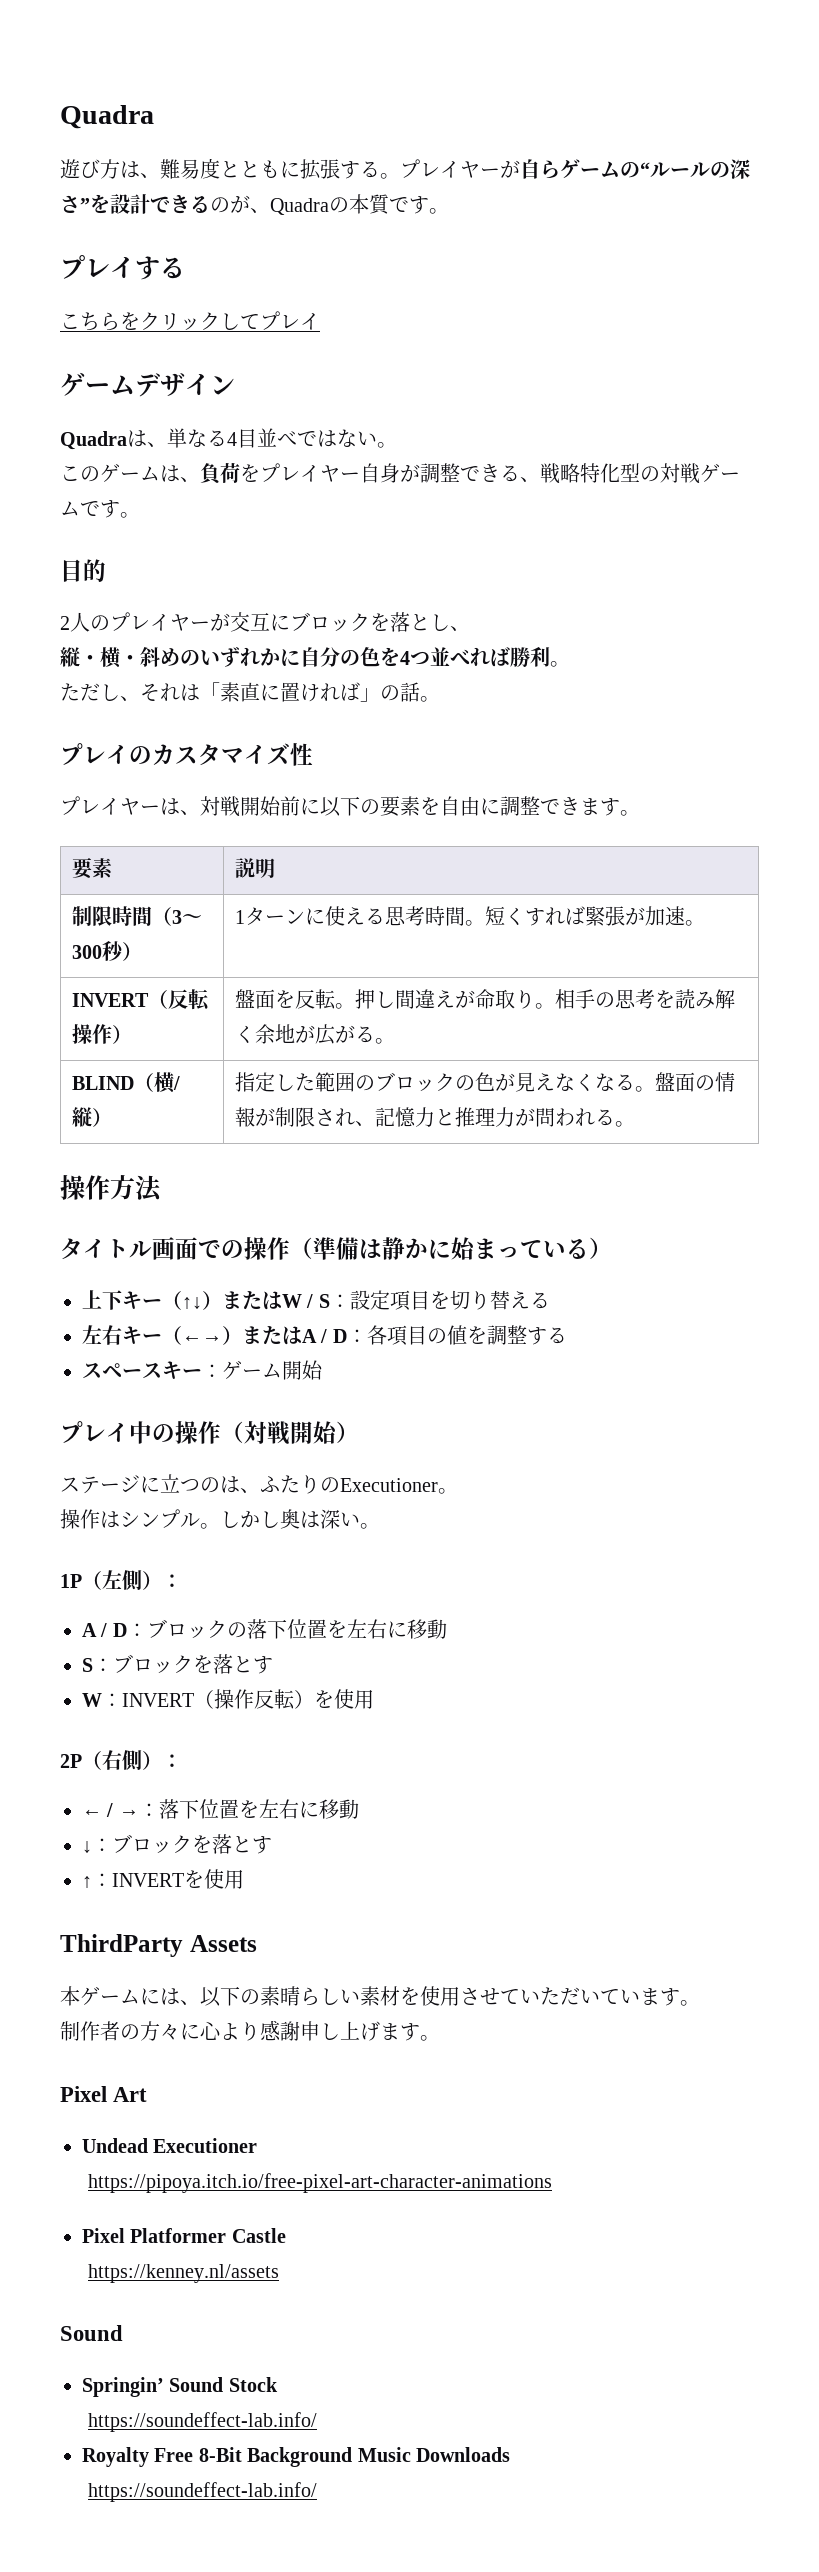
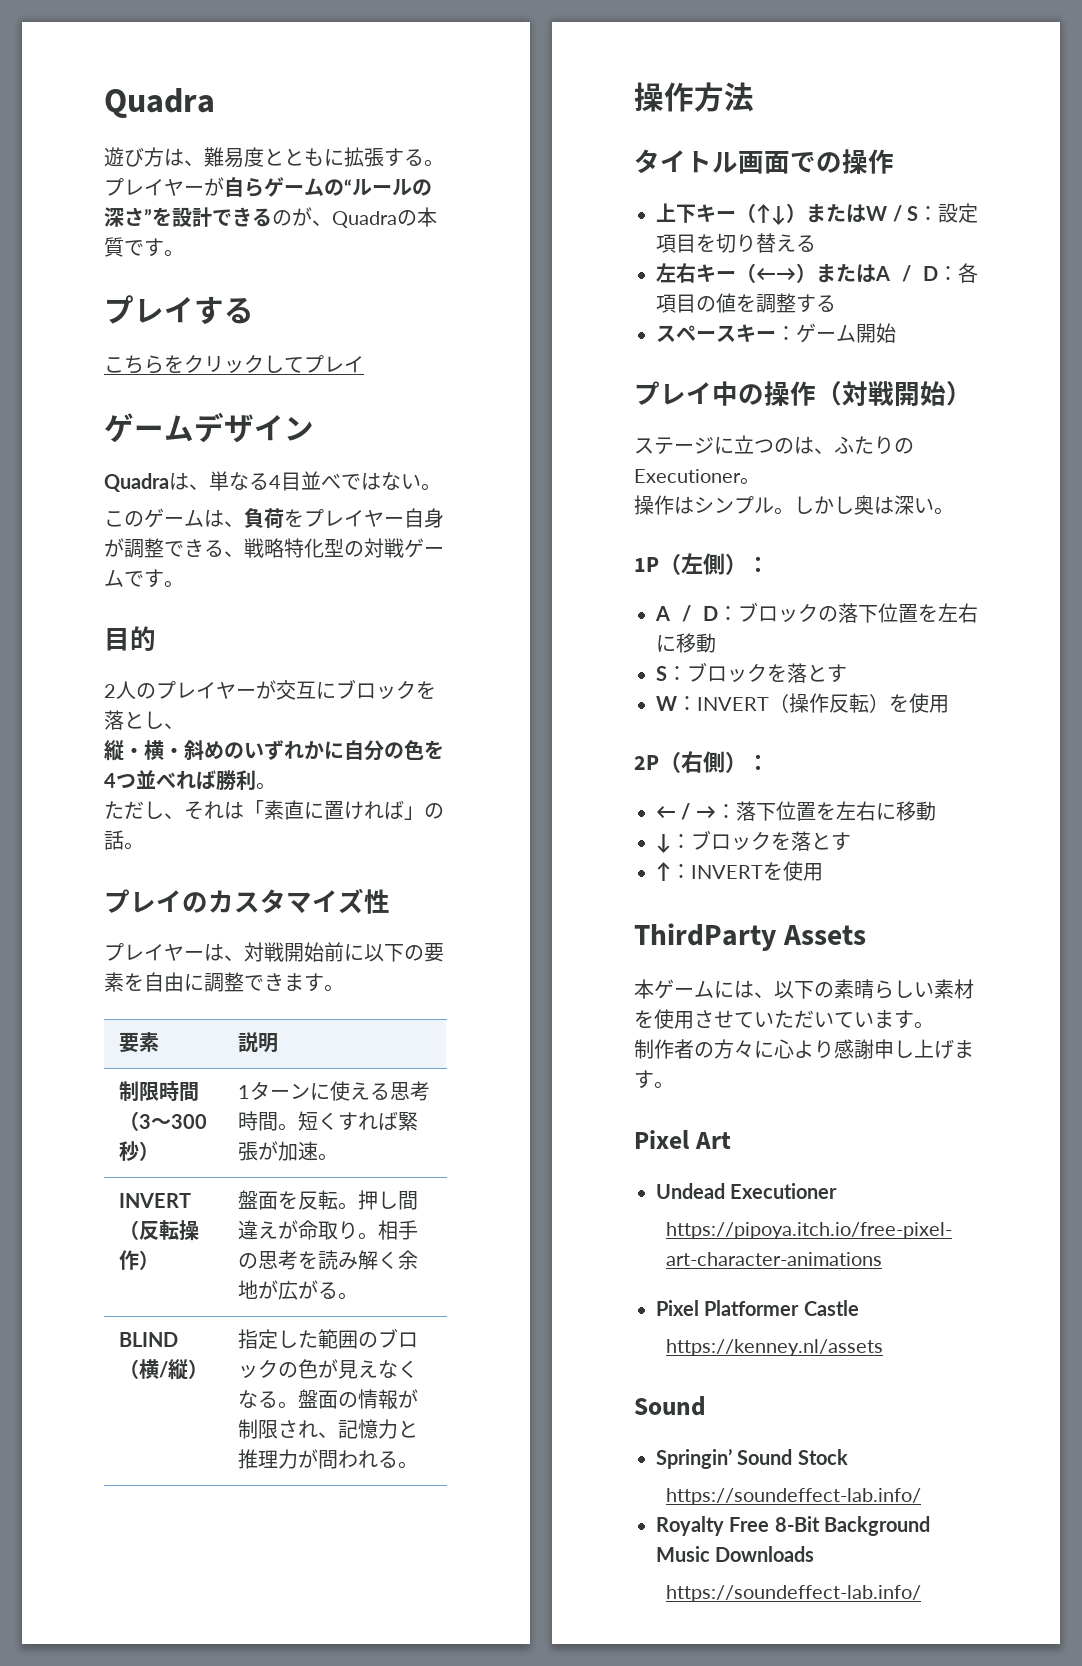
[290,1237,612,1260] （準備は静かに始まっている） -> (894, 161) none

